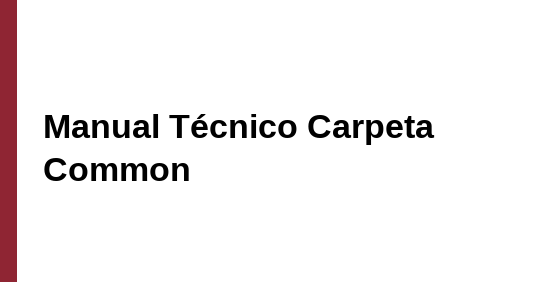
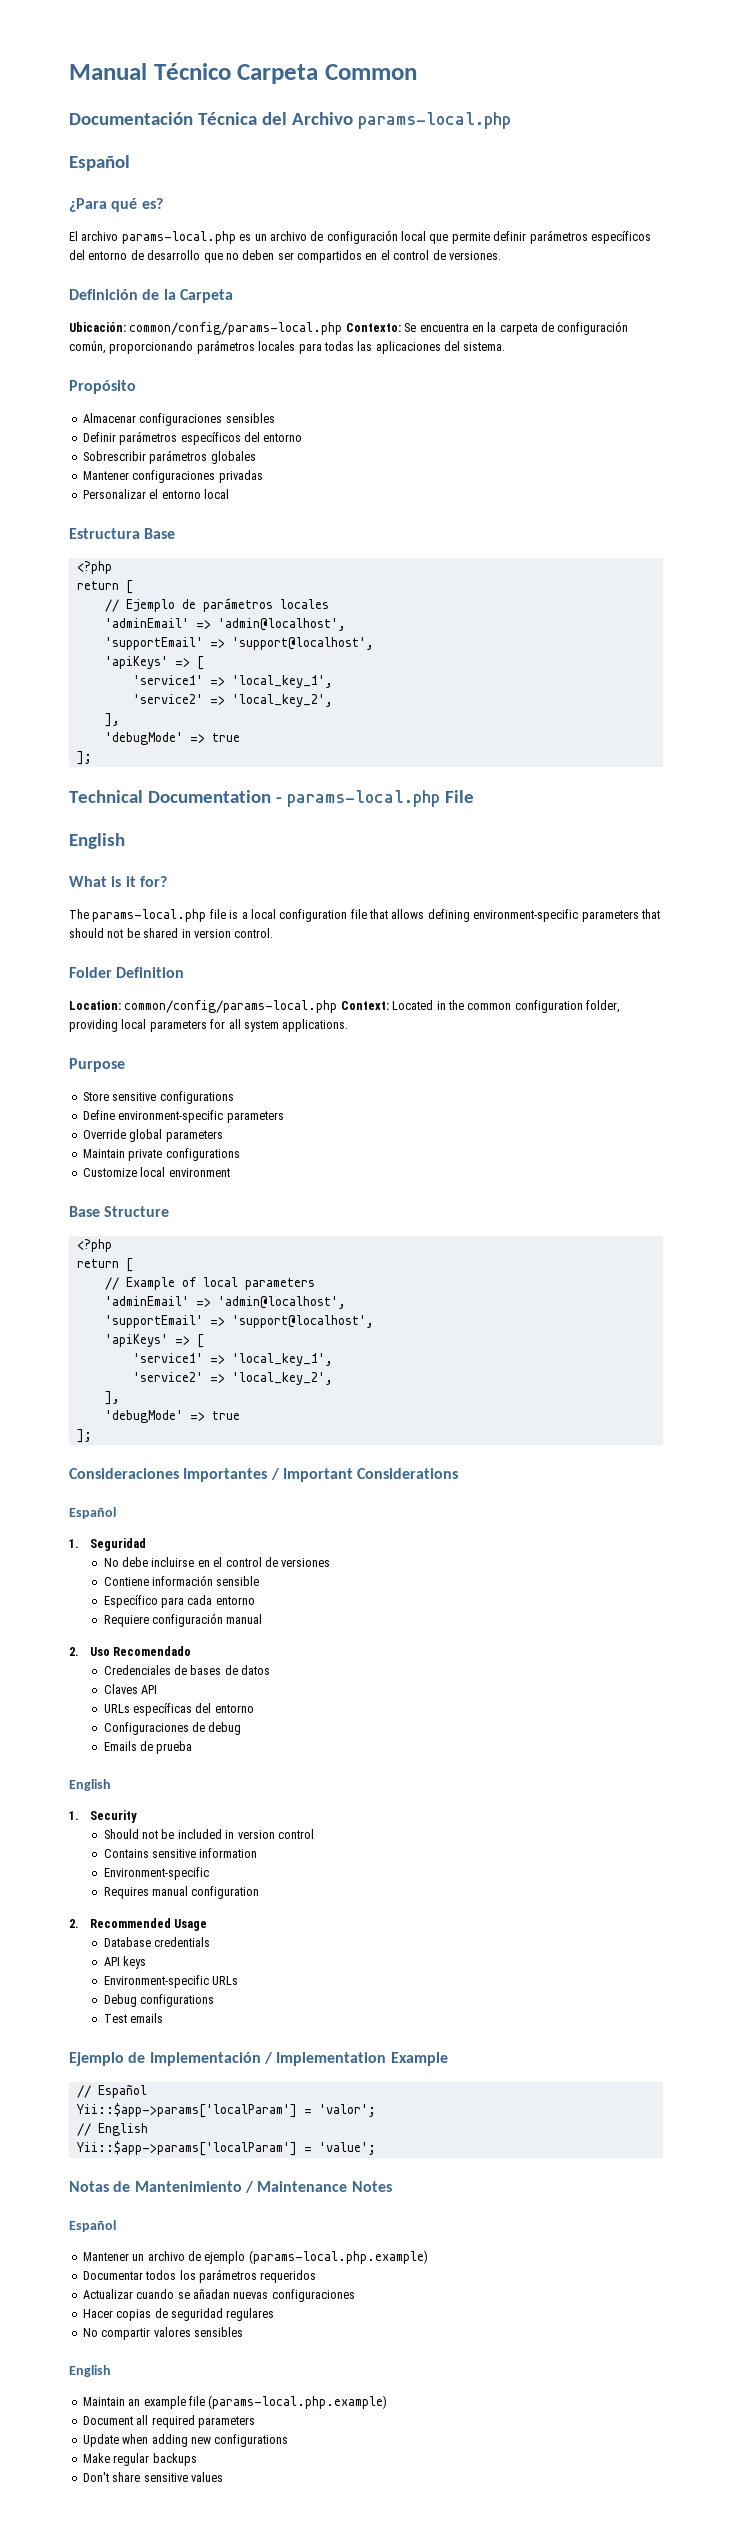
(191, 169) none -> [69,112,511,129] [69,155,130,171] [69,198,163,212] [69,230,651,244] [69,250,501,263] [69,289,233,303] [69,321,629,335] [69,340,506,354] [69,380,136,394] [82,413,275,426] [82,431,303,445] [82,450,256,464] [82,470,263,483] [82,489,229,499] [69,528,176,539] [76,561,112,574] [76,580,133,594] [104,598,329,612] [104,618,346,631] [104,637,374,650] [104,656,204,670] [132,675,333,688] [132,694,333,707] [104,713,120,727] [104,732,240,745] [76,751,92,765] [69,790,474,807] [69,833,125,849] [69,876,167,887] [69,909,660,922] [69,928,274,938] [69,967,185,978] [69,1000,620,1013] [69,1019,349,1032] [69,1058,125,1072] [82,1091,234,1104] [82,1110,284,1123] [82,1129,223,1142] [82,1148,240,1161] [82,1167,230,1177] [69,1206,170,1217] [76,1239,112,1252] [76,1258,133,1272] [104,1277,315,1290] [104,1296,346,1309] [104,1315,374,1328] [104,1334,204,1348] [132,1353,333,1366] [132,1372,333,1385] [104,1391,120,1405] [104,1410,240,1423] [76,1429,92,1443] [69,1468,459,1482] [69,1507,116,1519] [69,1538,146,1551] [103,1557,331,1567] [103,1575,260,1586] [103,1595,255,1608] [103,1613,263,1627] [69,1646,192,1656] [103,1665,271,1675] [103,1684,158,1694] [103,1703,254,1716] [103,1722,242,1735] [103,1741,193,1754] [69,1779,111,1791] [69,1810,137,1823] [103,1829,314,1839] [103,1848,258,1858] [103,1867,209,1880] [103,1886,260,1899] [69,1918,208,1931] [103,1937,211,1947] [103,1956,147,1969] [103,1975,239,1988] [103,1994,215,2007] [103,2013,164,2023] [69,2052,448,2066] [76,2084,147,2098] [76,2103,376,2118] [76,2123,148,2136] [76,2141,376,2156] [69,2181,392,2193] [69,2220,116,2232] [82,2250,428,2264] [82,2269,317,2283] [82,2289,355,2302] [82,2308,275,2321] [82,2327,243,2340] [69,2365,111,2377] [82,2395,388,2409] [82,2415,255,2428] [82,2434,289,2447] [82,2453,197,2466] [82,2472,223,2482] // Documentación Técnica del Archivo params-local.php // Español // ¿Para qué es? // El archivo params-local.php es un archivo de configuración local que permite definir parámetros específicos del entorno de desarrollo que no deben ser compartidos en el control de versiones. // Definición de la Carpeta // Ubicación: common/config/params-local.php Contexto: Se encuentra en la carpeta de configuración común, proporcionando parámetros locales para todas las aplicaciones del sistema. // Propósito // Almacenar configuraciones sensibles // Definir parámetros específicos del entorno // Sobrescribir parámetros globales // Mantener configuraciones privadas // Personalizar el entorno local // Estructura Base // <?php // return [ // // Ejemplo de parámetros locales // 'adminEmail' => 'admin@localhost', // 'supportEmail' => 'support@localhost', // 'apiKeys' => [ // 'service1' => 'local_key_1', // 'service2' => 'local_key_2', // ], // 'debugMode' => true // ]; // Technical Documentation - params-local.php File // English // What is it for? // The params-local.php file is a local configuration file that allows defining environment-specific parameters that should not be shared in version control. // Folder Definition // Location: common/config/params-local.php Context: Located in the common configuration folder, providing local parameters for all system applications. // Purpose // Store sensitive configurations // Define environment-specific parameters // Override global parameters // Maintain private configurations // Customize local environment // Base Structure // <?php // return [ // // Example of local parameters // 'adminEmail' => 'admin@localhost', // 'supportEmail' => 'support@localhost', // 'apiKeys' => [ // 'service1' => 'local_key_1', // 'service2' => 'local_key_2', // ], // 'debugMode' => true // ]; // Consideraciones Importantes / Important Considerations // Español // 1. Seguridad // No debe incluirse en el control de versiones // Contiene información sensible // Específico para cada entorno // Requiere configuración manual // 2. Uso Recomendado // Credenciales de bases de datos // Claves API // URLs específicas del entorno // Configuraciones de debug // Emails de prueba // English // 1. Security // Should not be included in version control // Contains sensitive information // Environment-specific // Requires manual configuration // 2. Recommended Usage // Database credentials // API keys // Environment-specific URLs // Debug configurations // Test emails // Ejemplo de Implementación / Implementation Example // // Español // Yii::$app->params['localParam'] = 'valor'; // // English // Yii::$app->params['localParam'] = 'value'; // Notas de Mantenimiento / Maintenance Notes // Español // Mantener un archivo de ejemplo (params-local.php.example) // Documentar todos los parámetros requeridos // Actualizar cuando se añadan nuevas configuraciones // Hacer copias de seguridad regulares // No compartir valores sensibles // English // Maintain an example file (params-local.php.example) // Document all required parameters // Update when adding new configurations // Make regular backups // Don't share sensitive values

